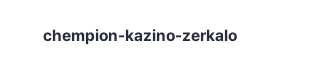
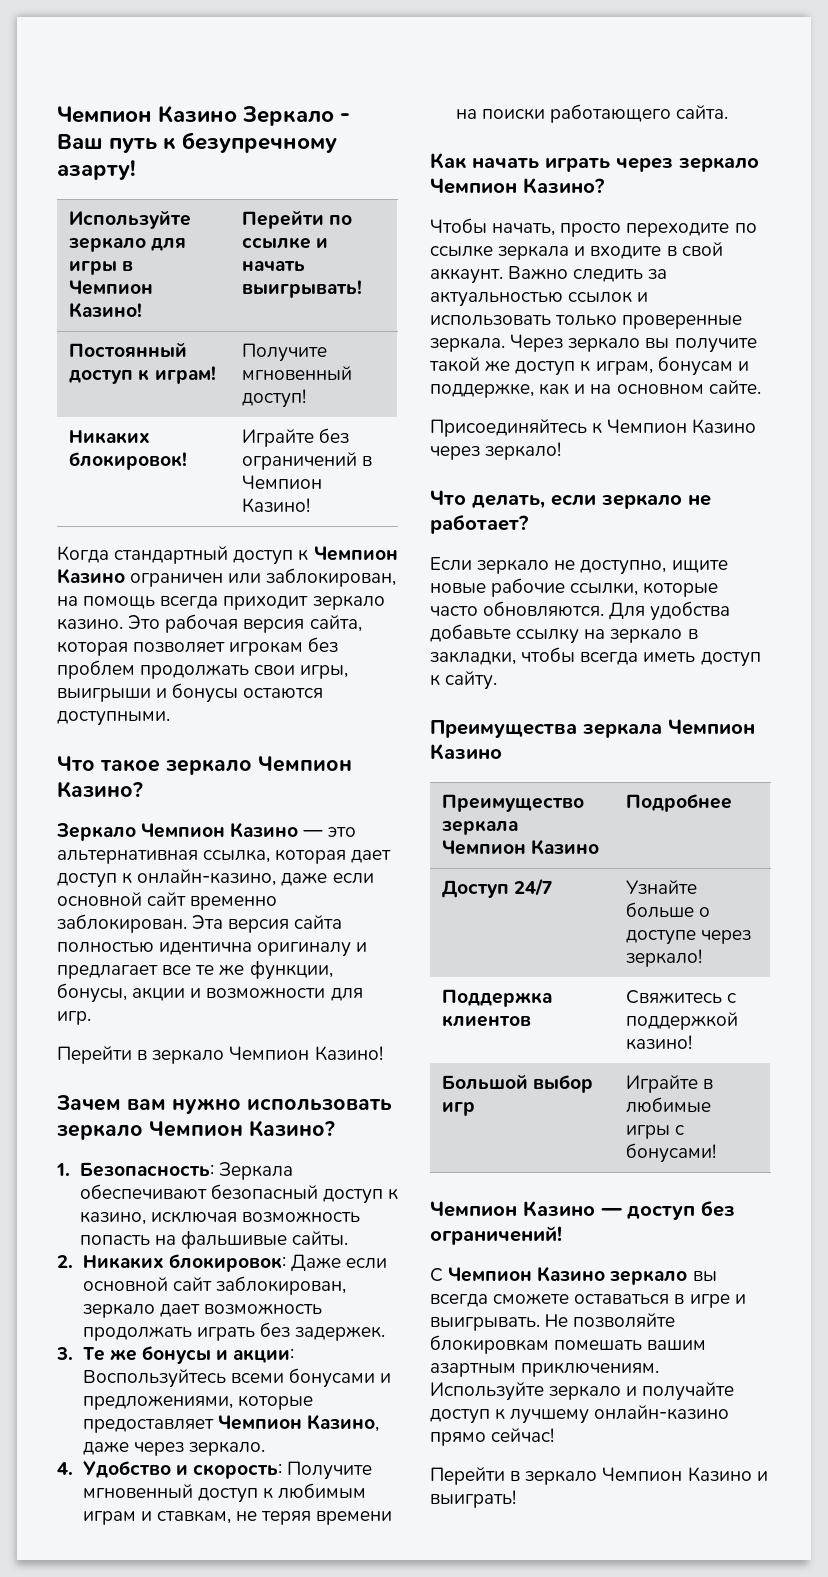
[43,29,237,45] chempion-kazino-zerkalo -> [57,105,350,126] [57,132,337,153] [57,160,136,180] [69,210,192,229] [69,237,187,252] [69,261,134,275] [69,280,154,295] [69,302,143,318] [242,210,353,229] [242,237,329,249] [242,260,306,271] [242,280,363,298] [69,342,188,358] [69,366,216,384] [242,343,328,362] [242,366,353,380] [242,389,307,408] [69,430,151,444] [69,452,188,470] [242,428,350,447] [242,452,373,470] [242,475,323,489] [242,498,311,513] [57,546,398,565] [57,568,397,587] [57,595,385,610] [57,614,362,633] [57,637,339,656] [57,660,349,679] [57,683,324,703] [57,711,170,726] [57,756,352,775] [57,781,143,798] [56,822,356,841] [57,849,392,864] [57,869,374,888] [57,892,278,910] [57,914,343,933] [57,942,368,957] [57,960,333,980] [57,983,363,1003] [57,1011,91,1025] [57,1046,383,1064] [56,1095,392,1114] [57,1120,335,1140] [56,1162,293,1180] [79,1184,398,1204] [79,1211,360,1225] [79,1230,348,1249] [57,1254,387,1272] [82,1276,346,1295] [82,1303,322,1318] [82,1322,385,1341] [56,1346,295,1364] [82,1368,391,1388] [82,1395,313,1410] [82,1414,379,1433] [82,1441,265,1456] [57,1461,372,1480] [82,1483,366,1503] [82,1510,393,1525] [455,104,728,123] [430,152,759,172] [430,177,605,194] [430,218,757,237] [430,242,723,260] [430,266,668,284] [430,291,649,307] [430,314,743,329] [430,334,757,353] [429,356,749,376] [430,380,761,398] [430,419,757,437] [430,442,562,460] [430,490,711,509] [430,515,529,534] [430,557,728,575] [430,578,719,597] [430,601,731,621] [430,624,698,644] [430,647,761,667] [430,671,498,690] [430,719,755,738] [430,743,502,760] [442,794,585,812] [442,820,519,835] [442,839,600,855] [626,794,733,812] [442,878,553,898] [626,880,698,894] [626,902,711,918] [626,930,752,945] [626,949,703,967] [442,989,553,1007] [442,1015,532,1027] [626,990,738,1004] [626,1012,739,1030] [626,1035,693,1050] [442,1074,594,1093] [442,1102,476,1116] [626,1075,714,1093] [625,1097,712,1113] [626,1125,686,1139] [626,1143,717,1163] [430,1200,735,1220] [430,1226,562,1245] [430,1266,717,1285] [430,1293,746,1308] [430,1313,676,1331] [430,1335,707,1354] [430,1362,660,1377] [430,1382,735,1401] [430,1405,730,1424] [430,1428,555,1446] [430,1467,768,1485] [430,1490,516,1508] Чемпион Казино Зеркало - Ваш путь к безупречному азарту! // Используйте зеркало для игры в Чемпион Казино! | Перейти по ссылке и начать выигрывать! // Постоянный доступ к играм! | Получите мгновенный доступ! // Никаких блокировок! | Играйте без ограничений в Чемпион Казино! // Когда стандартный доступ к Чемпион Казино ограничен или заблокирован, на помощь всегда приходит зеркало казино. Это рабочая версия сайта, которая позволяет игрокам без проблем продолжать свои игры, выигрыши и бонусы остаются доступными. // Что такое зеркало Чемпион Казино? // Зеркало Чемпион Казино — это альтернативная ссылка, которая дает доступ к онлайн-казино, даже если основной сайт временно заблокирован. Эта версия сайта полностью идентична оригиналу и предлагает все те же функции, бонусы, акции и возможности для игр. // Перейти в зеркало Чемпион Казино! // Зачем вам нужно использовать зеркало Чемпион Казино? // 1. Безопасность: Зеркала обеспечивают безопасный доступ к казино, исключая возможность попасть на фальшивые сайты. // 2. Никаких блокировок: Даже если основной сайт заблокирован, зеркало дает возможность продолжать играть без задержек. // 3. Те же бонусы и акции: Воспользуйтесь всеми бонусами и предложениями, которые предоставляет Чемпион Казино, даже через зеркало. // 4. Удобство и скорость: Получите мгновенный доступ к любимым играм и ставкам, не теряя времени на поиски работающего сайта. // Как начать играть через зеркало Чемпион Казино? // Чтобы начать, просто переходите по ссылке зеркала и входите в свой аккаунт. Важно следить за актуальностью ссылок и использовать только проверенные зеркала. Через зеркало вы получите такой же доступ к играм, бонусам и поддержке, как и на основном сайте. // Присоединяйтесь к Чемпион Казино через зеркало! // Что делать, если зеркало не работает? // Если зеркало не доступно, ищите новые рабочие ссылки, которые часто обновляются. Для удобства добавьте ссылку на зеркало в закладки, чтобы всегда иметь доступ к сайту. // Преимущества зеркала Чемпион Казино // Преимущество зеркала Чемпион Казино | Подробнее // Доступ 24/7 | Узнайте больше о доступе через зеркало! // Поддержка клиентов | Свяжитесь с поддержкой казино! // Большой выбор игр | Играйте в любимые игры с бонусами! // Чемпион Казино — доступ без ограничений! // С Чемпион Казино зеркало вы всегда сможете оставаться в игре и выигрывать. Не позволяйте блокировкам помешать вашим азартным приключениям. Используйте зеркало и получайте доступ к лучшему онлайн-казино прямо сейчас! // Перейти в зеркало Чемпион Казино и выиграть!

